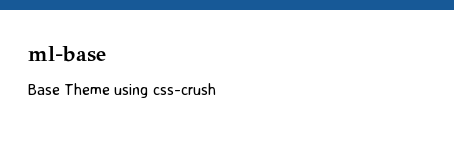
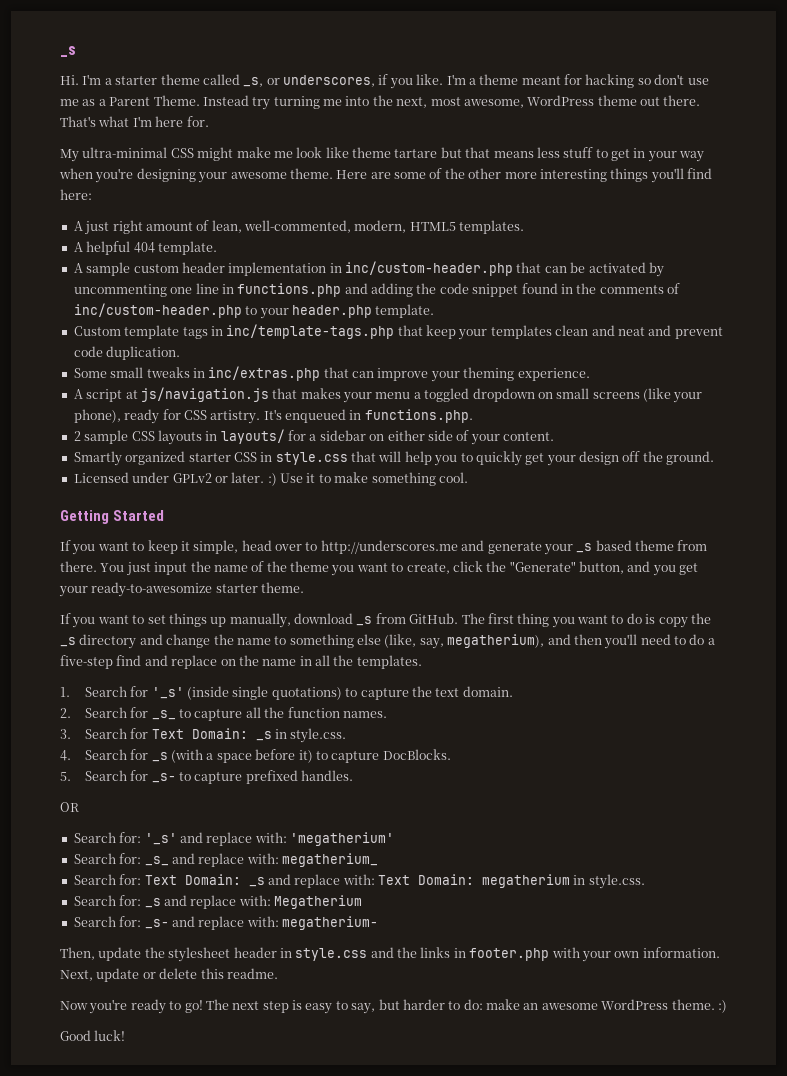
[28,46,106,62] [28,83,216,98] ml-base // Base Theme using css-crush -> [60,46,76,57] [60,74,709,89] [60,95,701,110] [60,116,209,127] [60,147,705,162] [59,168,712,183] [60,189,92,200] [73,220,525,235] [73,241,217,255] [73,261,664,277] [73,283,680,297] [73,303,435,319] [73,324,723,340] [73,346,181,360] [73,366,590,382] [73,387,703,403] [73,409,473,424] [73,429,554,445] [73,451,715,466] [73,472,468,486] [60,510,165,524] [60,540,708,555] [60,561,699,576] [59,582,305,597] [60,613,711,628] [60,634,715,649] [60,655,422,669] [60,686,513,700] [60,707,387,721] [60,728,347,743] [60,749,451,763] [60,770,354,784] [60,802,79,812] [73,832,394,846] [73,853,378,867] [73,874,645,889] [73,895,362,909] [73,916,378,930] [60,947,720,962] [60,968,278,982] [60,999,727,1014] [60,1030,126,1041] _s // Hi. I'm a starter theme called _s, or underscores, if you like. I'm a theme meant for hacking so don't use me as a Parent Theme. Instead try turning me into the next, most awesome, WordPress theme out there. That's what I'm here for. // My ultra-minimal CSS might make me look like theme tartare but that means less stuff to get in your way when you're designing your awesome theme. Here are some of the other more interesting things you'll find here: // A just right amount of lean, well-commented, modern, HTML5 templates. // A helpful 404 template. // A sample custom header implementation in inc/custom-header.php that can be activated by uncommenting one line in functions.php and adding the code snippet found in the comments of inc/custom-header.php to your header.php template. // Custom template tags in inc/template-tags.php that keep your templates clean and neat and prevent code duplication. // Some small tweaks in inc/extras.php that can improve your theming experience. // A script at js/navigation.js that makes your menu a toggled dropdown on small screens (like your phone), ready for CSS artistry. It's enqueued in functions.php. // 2 sample CSS layouts in layouts/ for a sidebar on either side of your content. // Smartly organized starter CSS in style.css that will help you to quickly get your design off the ground. // Licensed under GPLv2 or later. :) Use it to make something cool. // Getting Started // If you want to keep it simple, head over to http://underscores.me and generate your _s based theme from there. You just input the name of the theme you want to create, click the "Generate" button, and you get your ready-to-awesomize starter theme. // If you want to set things up manually, download _s from GitHub. The first thing you want to do is copy the _s directory and change the name to something else (like, say, megatherium), and then you'll need to do a five-step find and replace on the name in all the templates. // 1. Search for '_s' (inside single quotations) to capture the text domain. // 2. Search for _s_ to capture all the function names. // 3. Search for Text Domain: _s in style.css. // 4. Search for _s (with a space before it) to capture DocBlocks. // 5. Search for _s- to capture prefixed handles. // OR // Search for: '_s' and replace with: 'megatherium' // Search for: _s_ and replace with: megatherium_ // Search for: Text Domain: _s and replace with: Text Domain: megatherium in style.css. // Search for: _s and replace with: Megatherium // Search for: _s- and replace with: megatherium- // Then, update the stylesheet header in style.css and the links in footer.php with your own information. Next, update or delete this readme. // Now you're ready to go! The next step is easy to say, but harder to do: make an awesome WordPress theme. :) // Good luck!

